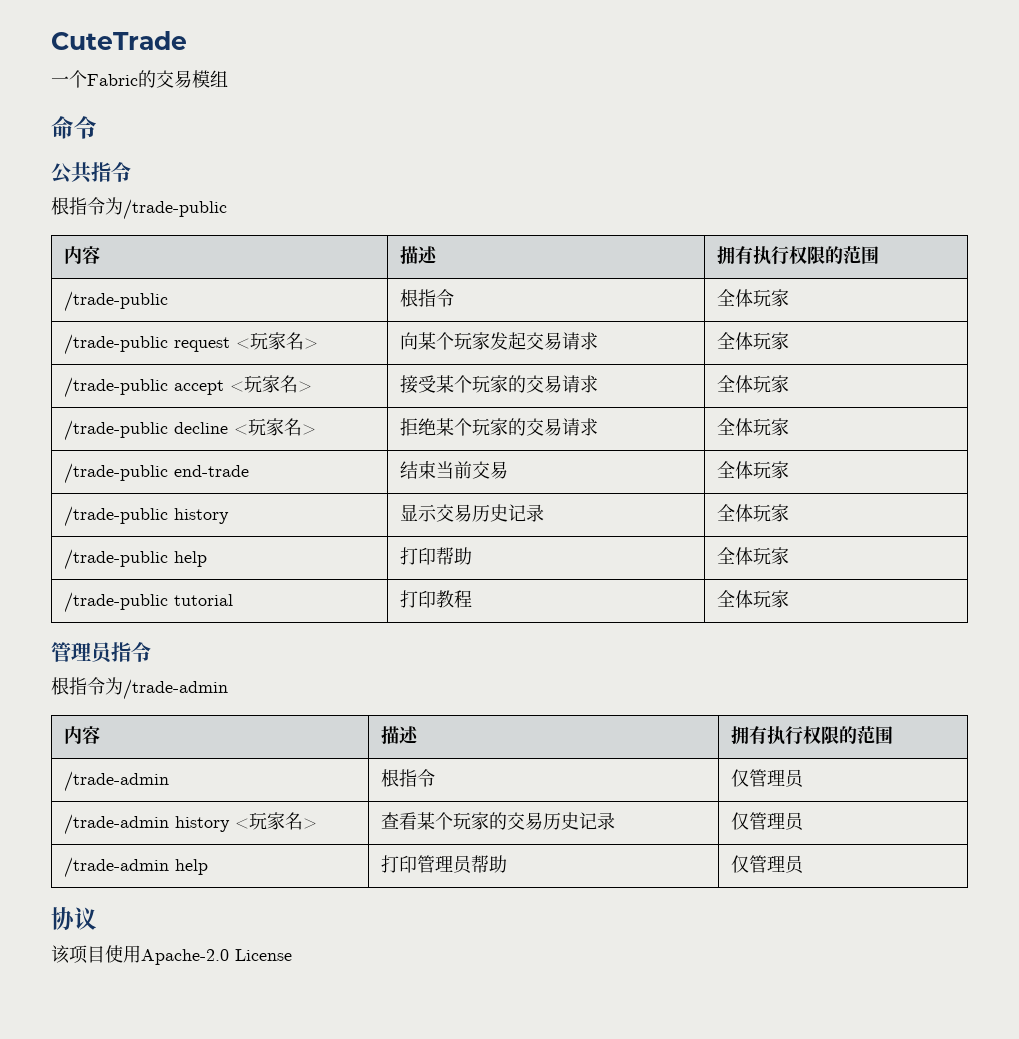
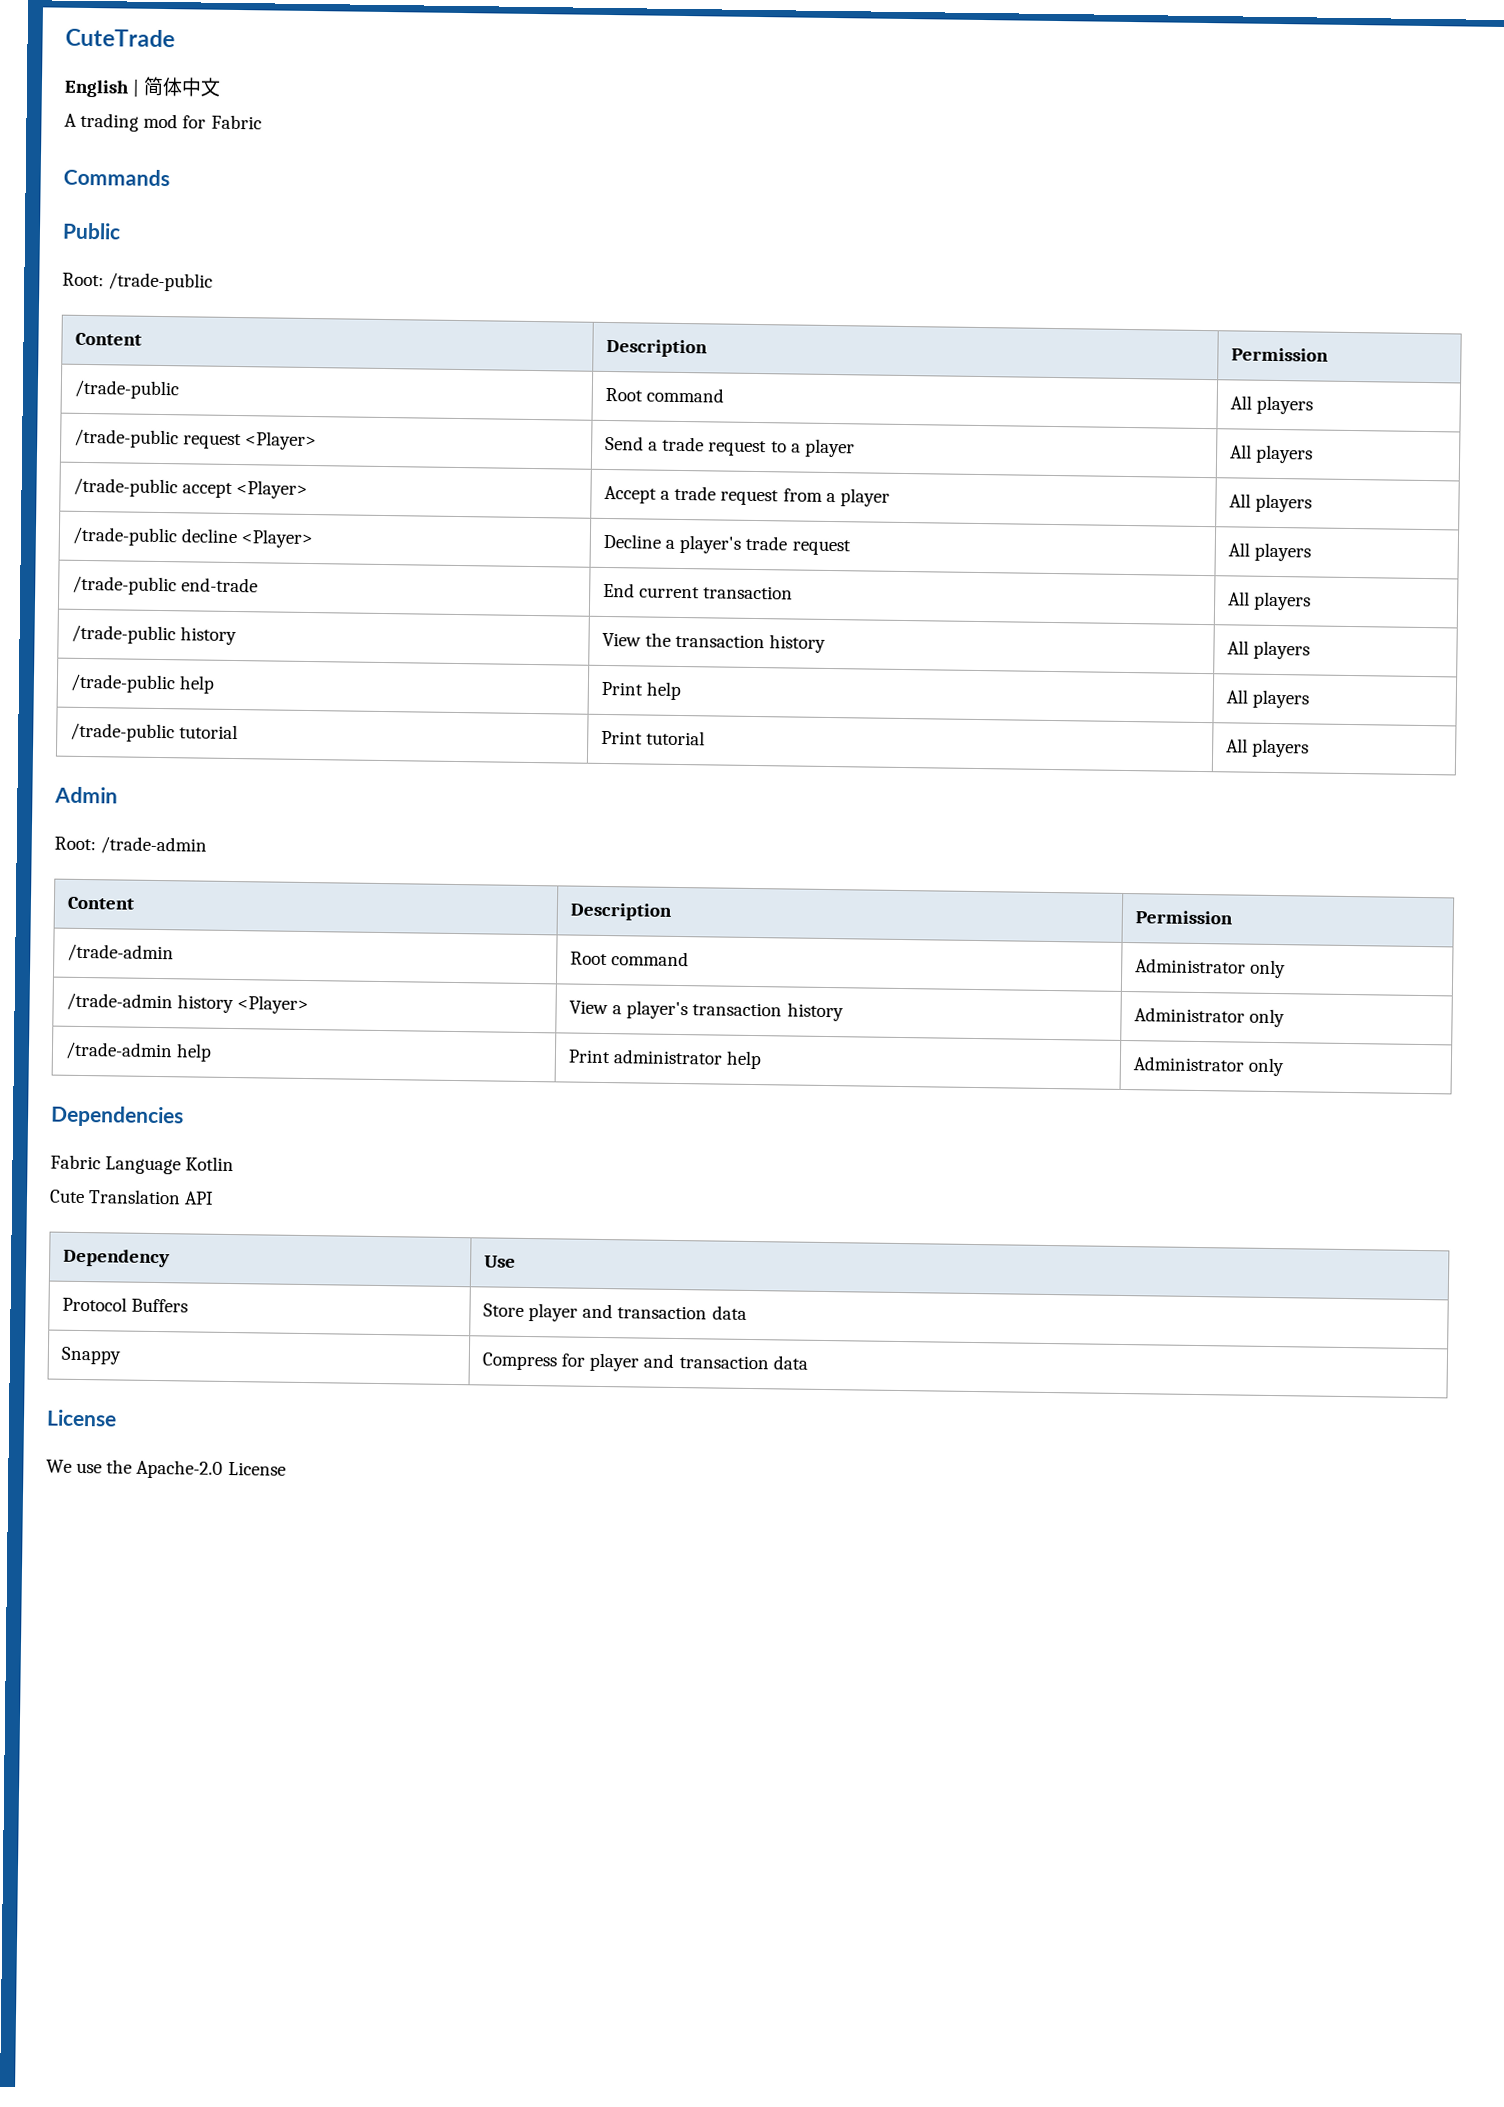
[51,70,228,88] [51,116,97,139] [51,162,131,184] [51,197,227,220] [63,246,100,264] [399,246,438,264] [716,246,879,265] [63,291,168,312] [399,289,454,307] [716,289,789,307] [63,332,318,355] [399,332,598,350] [716,332,789,350] [63,375,312,398] [399,375,598,394] [716,375,789,393] [63,418,316,441] [399,418,598,436] [716,418,789,436] [63,463,249,484] [399,461,508,479] [716,461,789,479] [63,506,229,527] [399,504,544,522] [716,504,789,522] [63,549,207,570] [399,547,472,565] [716,547,789,565] [63,592,233,613] [399,590,472,608] [716,590,789,608] [51,642,151,664] [51,677,228,700] [63,726,100,744] [380,726,419,744] [730,726,893,745] [63,771,169,792] [380,769,435,787] [730,769,805,788] [63,812,317,835] [380,812,615,830] [730,812,805,831] [63,857,208,878] [380,855,507,874] [730,855,805,874] [51,907,97,930] [51,945,141,964] 一个Fabric的交易模组 // 命令 // 公共指令 // 根指令为/trade-public // 内容 | 描述 | 拥有执行权限的范围 // /trade-public | 根指令 | 全体玩家 // /trade-public request <玩家名> | 向某个玩家发起交易请求 | 全体玩家 // /trade-public accept <玩家名> | 接受某个玩家的交易请求 | 全体玩家 // /trade-public decline <玩家名> | 拒绝某个玩家的交易请求 | 全体玩家 // /trade-public end-trade | 结束当前交易 | 全体玩家 // /trade-public history | 显示交易历史记录 | 全体玩家 // /trade-public help | 打印帮助 | 全体玩家 // /trade-public tutorial | 打印教程 | 全体玩家 // 管理员指令 // 根指令为/trade-admin // 内容 | 描述 | 拥有执行权限的范围 // /trade-admin | 根指令 | 仅管理员 // /trade-admin history <玩家名> | 查看某个玩家的交易历史记录 | 仅管理员 // /trade-admin help | 打印管理员帮助 | 仅管理员 // 协议 // 该项目使用 -> [64,76,222,98] [64,112,262,132] [63,168,170,187] [62,222,121,240] [62,272,214,292] [75,332,143,346] [606,338,709,358] [1231,347,1330,362] [74,379,180,400] [605,387,725,403] [1230,395,1314,415] [74,428,318,451] [605,435,855,458] [1230,444,1314,464] [73,477,309,499] [604,485,890,507] [1229,493,1313,513] [72,526,314,549] [603,533,851,556] [1228,542,1312,562] [72,575,259,596] [603,582,794,600] [1228,591,1312,611] [71,624,238,646] [602,632,827,653] [1227,640,1311,660] [70,673,216,694] [601,681,682,701] [1226,689,1310,709] [70,722,239,743] [601,730,706,746] [1226,738,1310,758] [54,786,118,804] [54,836,208,855] [67,896,136,910] [570,902,674,921] [1135,910,1234,925] [67,943,175,963] [570,951,690,967] [1135,958,1287,979] [66,992,310,1015] [569,1000,844,1022] [1134,1007,1286,1028] [65,1041,213,1062] [568,1049,763,1070] [1133,1056,1285,1077] [50,1105,184,1128] [50,1154,235,1175] [49,1189,215,1205] [63,1248,171,1268] [484,1255,517,1268] [62,1296,189,1313] [483,1303,747,1322] [61,1346,122,1365] [482,1352,808,1372] [46,1409,117,1427] [46,1459,133,1474] English | 简体中文 // A trading mod for Fabric // Commands // Public // Root: /trade-public // Content | Description | Permission // /trade-public | Root command | All players // /trade-public request <Player> | Send a trade request to a player | All players // /trade-public accept <Player> | Accept a trade request from a player | All players // /trade-public decline <Player> | Decline a player's trade request | All players // /trade-public end-trade | End current transaction | All players // /trade-public history | View the transaction history | All players // /trade-public help | Print help | All players // /trade-public tutorial | Print tutorial | All players // Admin // Root: /trade-admin // Content | Description | Permission // /trade-admin | Root command | Administrator only // /trade-admin history <Player> | View a player's transaction history | Administrator only // /trade-admin help | Print administrator help | Administrator only // Dependencies // Fabric Language Kotlin // Cute Translation API // Dependency | Use // Protocol Buffers | Store player and transaction data // Snappy | Compress for player and transaction data // License // We use the

